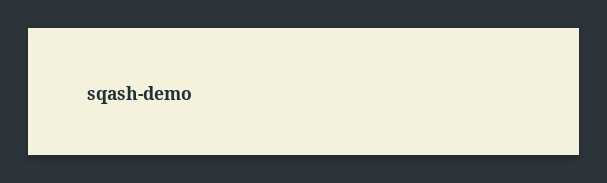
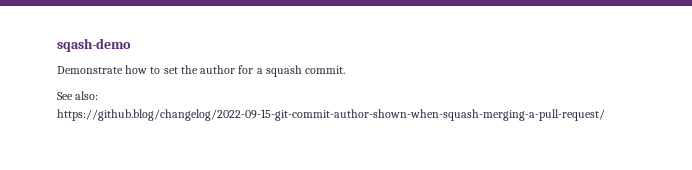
(192, 95) none -> [57,65,346,77] [57,91,99,100] [57,109,605,121] // Demonstrate how to set the author for a squash commit. // See also: https://github.blog/changelog/2022-09-15-git-commit-author-shown-when-squash-merging-a-pull-request/

